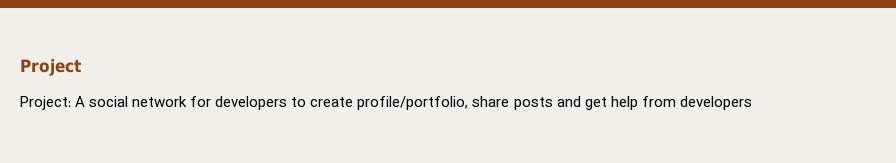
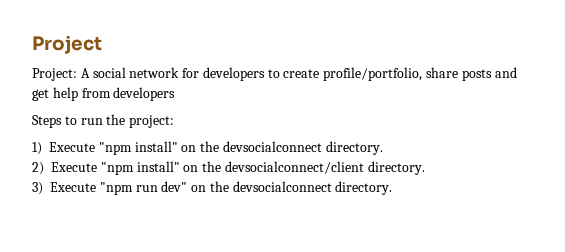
(752, 103) none -> [32,114,175,128] [32,141,383,155] [32,161,425,175] [32,181,393,195] // Steps to run the project: // 1) Execute "npm install" on the devsocialconnect directory. // 2) Execute "npm install" on the devsocialconnect/client directory. // 3) Execute "npm run dev" on the devsocialconnect directory.

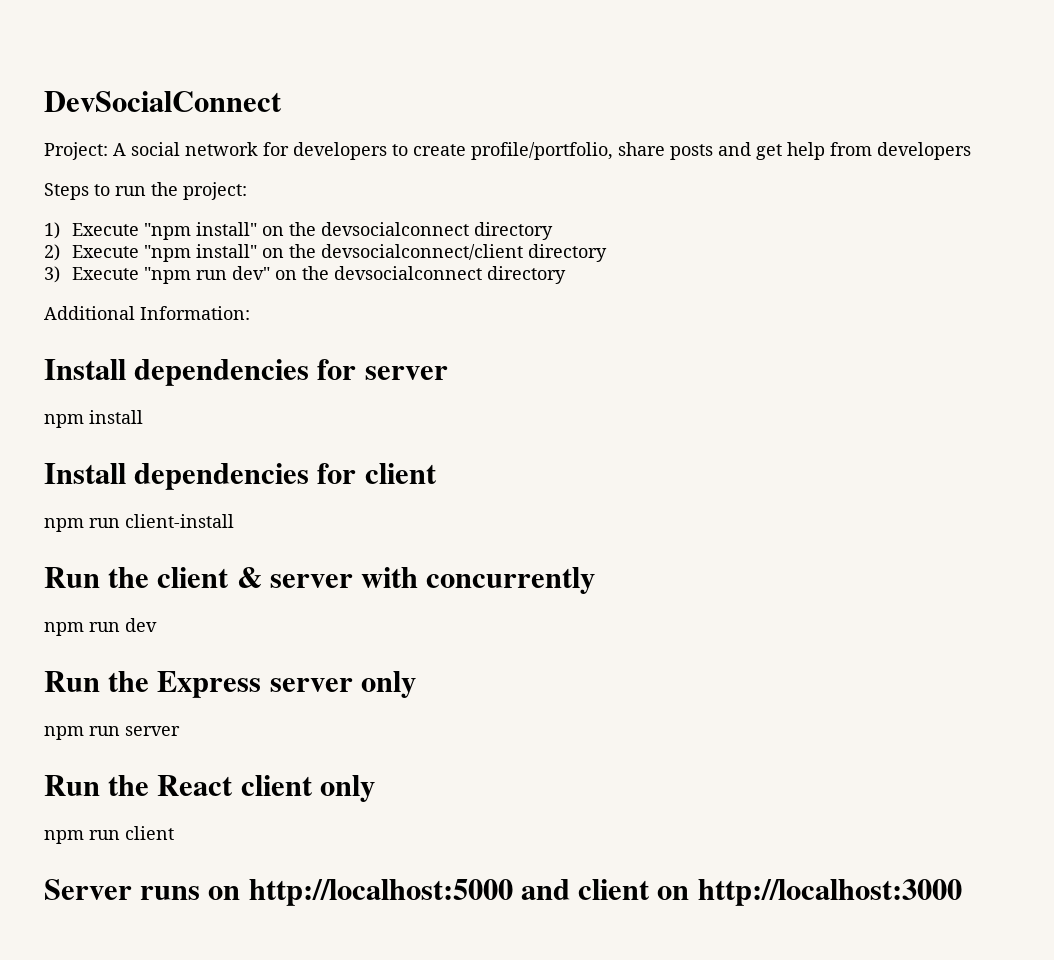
[32,35,102,54] Project -> [44,91,282,112] DevSocialConnect
[325,141,383,155] directory. -> [473,222,553,240] directory
[367,161,425,175] directory. -> [527,244,607,262] directory
[335,181,393,195] directory. -> [486,266,566,284] [44,306,250,320] [44,359,448,386] [44,410,143,428] [44,463,437,490] [44,514,234,532] [44,567,596,594] [44,618,157,636] [44,671,416,698] [44,726,180,740] [44,775,375,802] [44,826,174,844] [44,879,962,906] directory // Additional Information: // Install dependencies for server // npm install // Install dependencies for client // npm run client-install // Run the client & server with concurrently // npm run dev // Run the Express server only // npm run server // Run the React client only // npm run client // Server runs on http://localhost:5000 and client on http://localhost:3000

